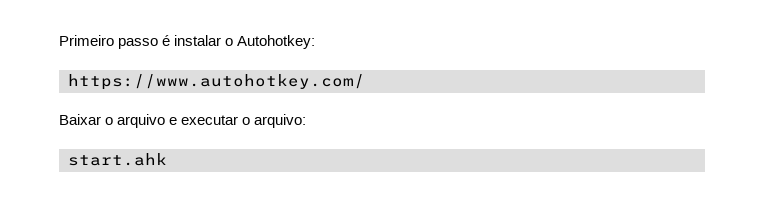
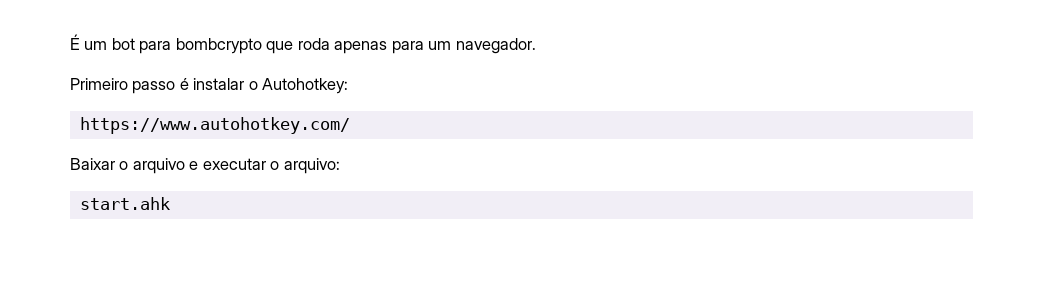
(59, 40) none -> [70,34,536,54] É um bot para bombcrypto que roda apenas para um navegador. //

